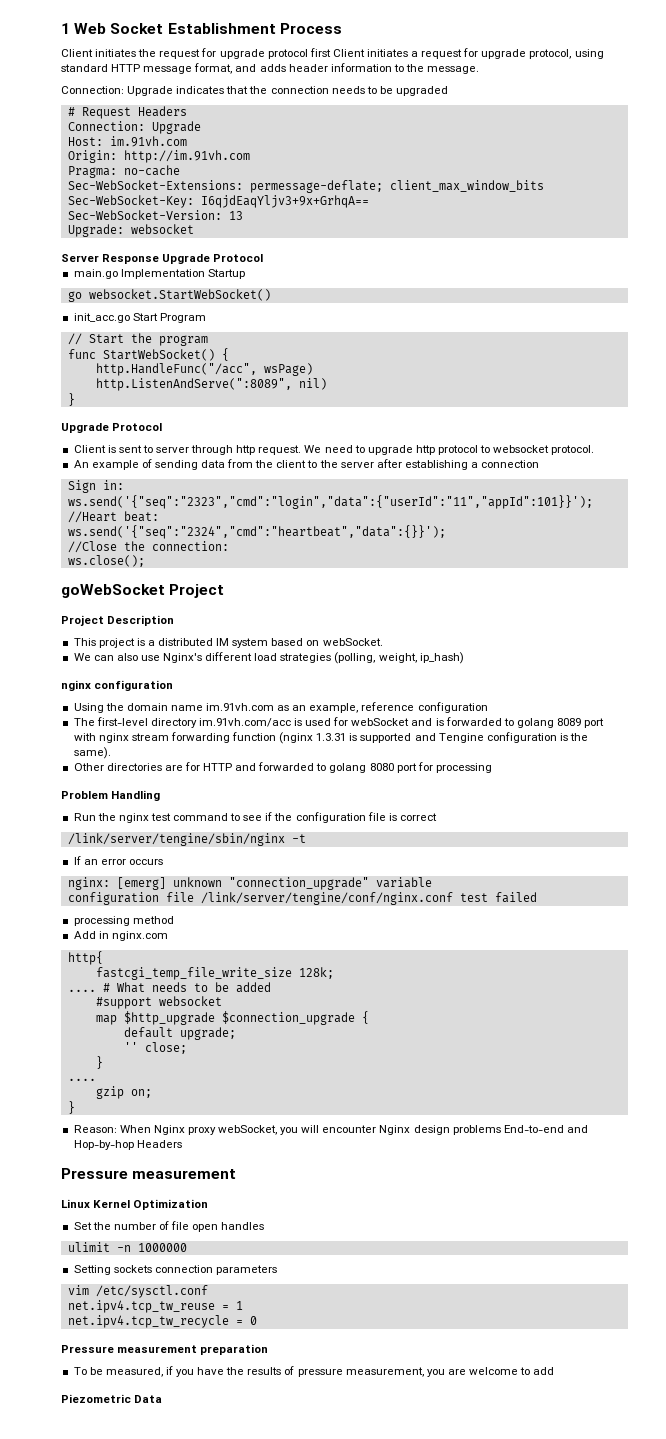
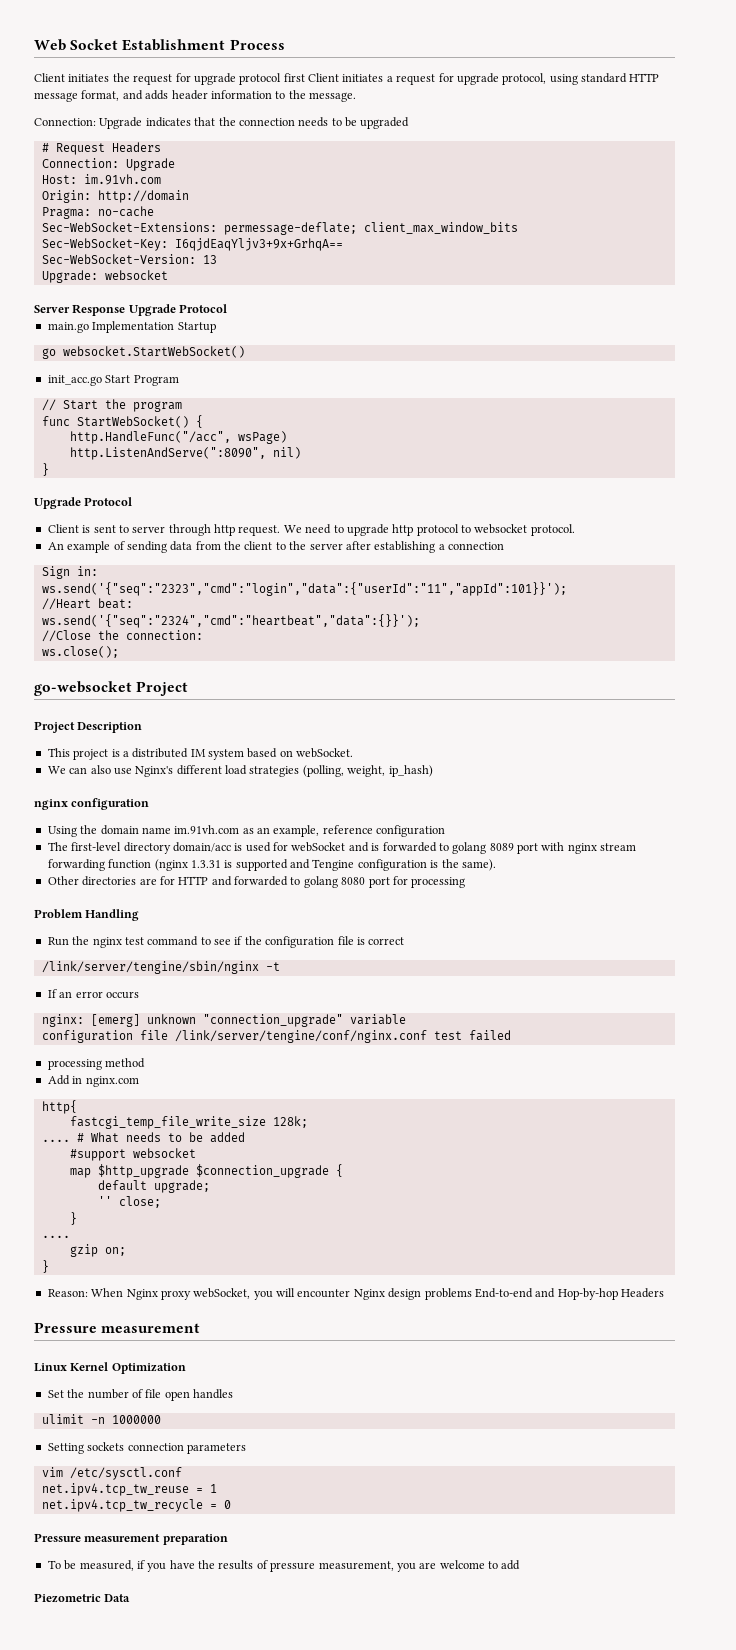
[61,23,70,34] 1 -> (34, 45) none
[123,150,250,163] http://im.91vh.com -> [97,190,189,203] http://domain
[95,378,292,391] http.ListenAndServe(":8089", -> [69,447,266,460] http.ListenAndServe(":8090",
[61,584,165,598] goWebSocket -> [34,681,132,696] go-websocket
[198,718,291,727] im.91vh.com/acc -> [172,842,231,852] domain/acc

